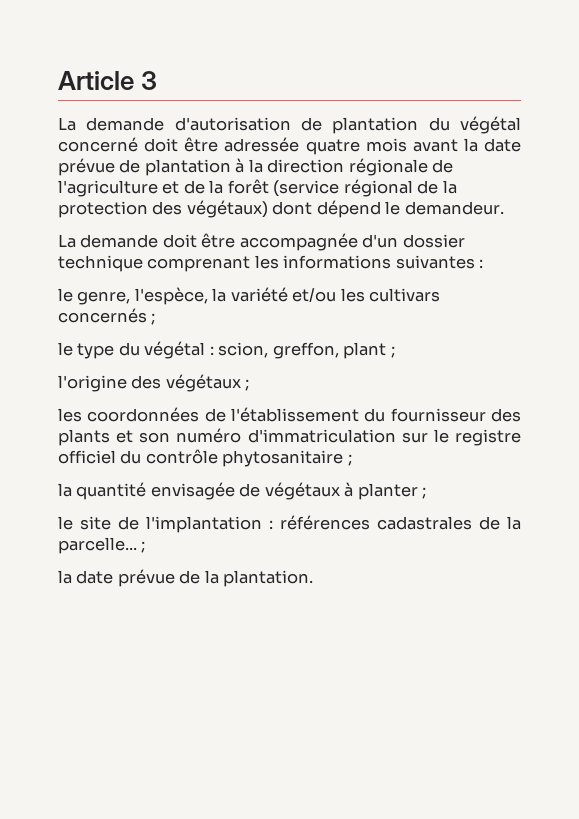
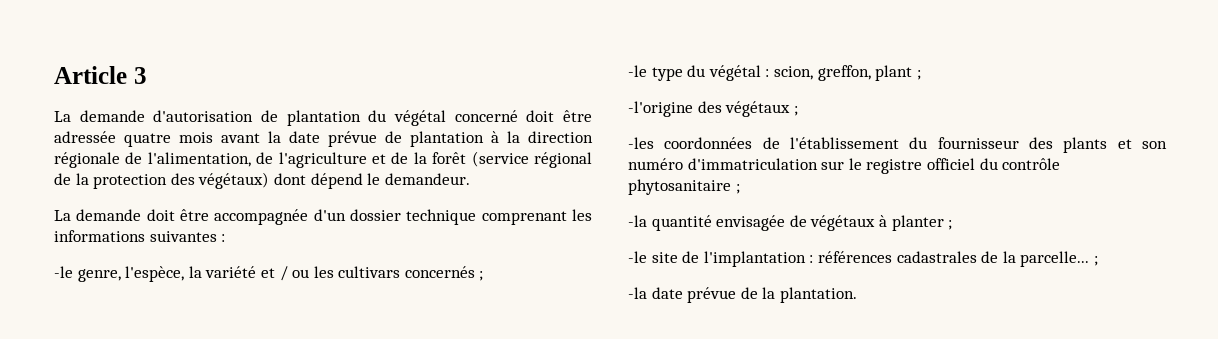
(454, 166) none -> [147,152,274,167] l'alimentation, de
[58,288,73,302] le -> [54,266,73,278] -le
[292,288,337,302] et/ou -> [260,266,310,281] et / ou
[58,342,73,356] le -> [628,65,647,77] -le
[58,375,127,392] l'origine -> [628,101,693,117] -l'origine
[58,408,82,422] les -> [628,137,654,149] -les
[58,483,72,497] la -> [628,215,647,227] -la
[58,516,73,530] le -> [628,251,647,263] -le
[58,570,72,584] la -> [628,287,647,299] -la

